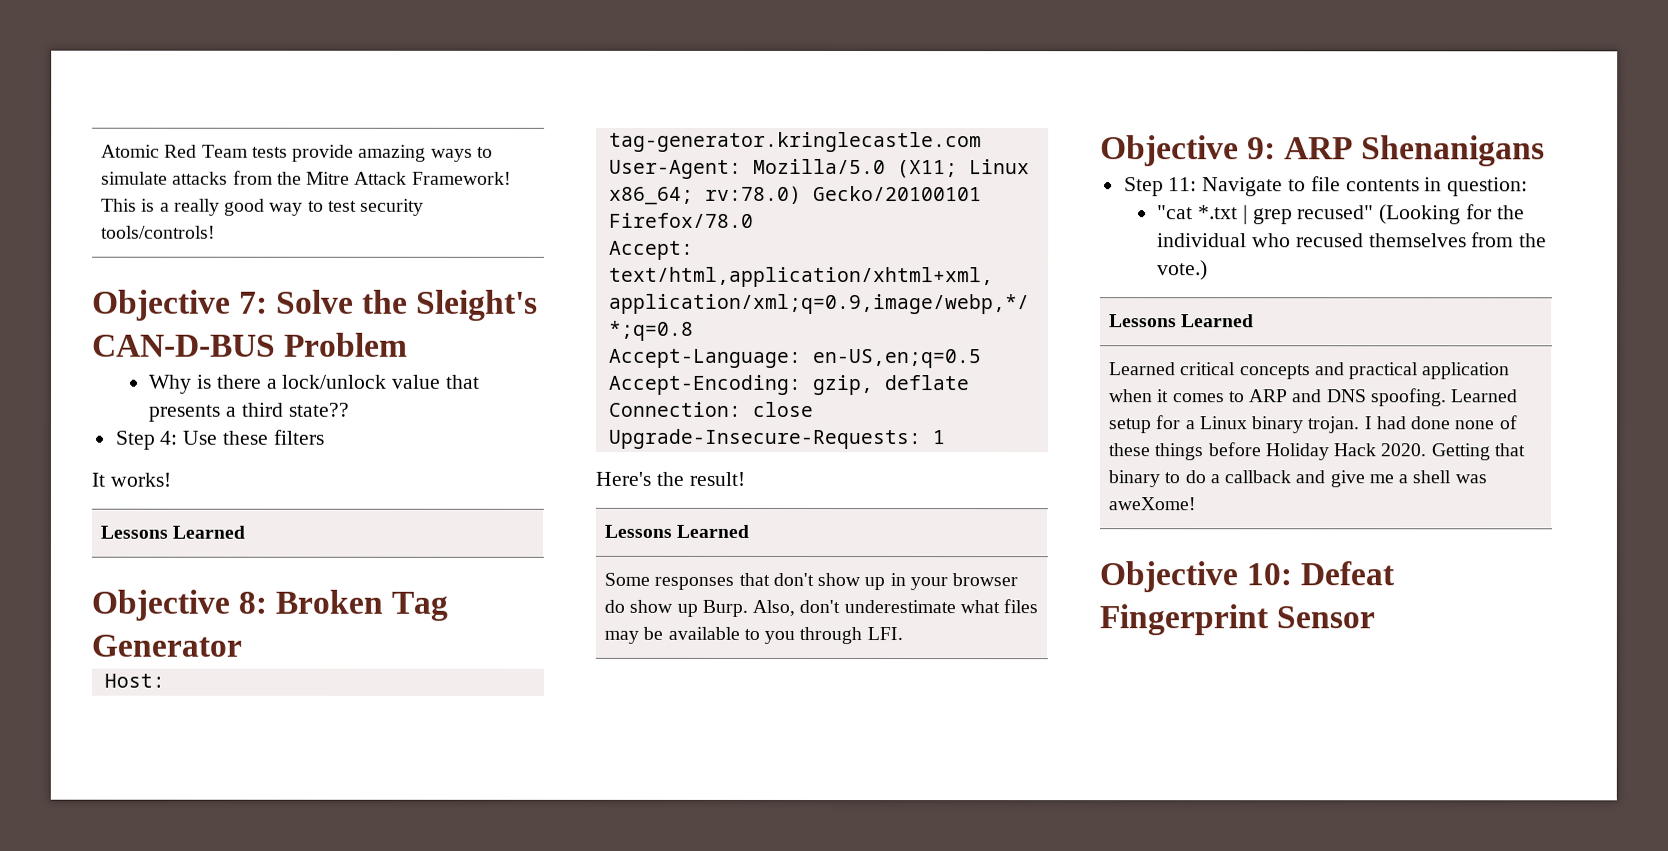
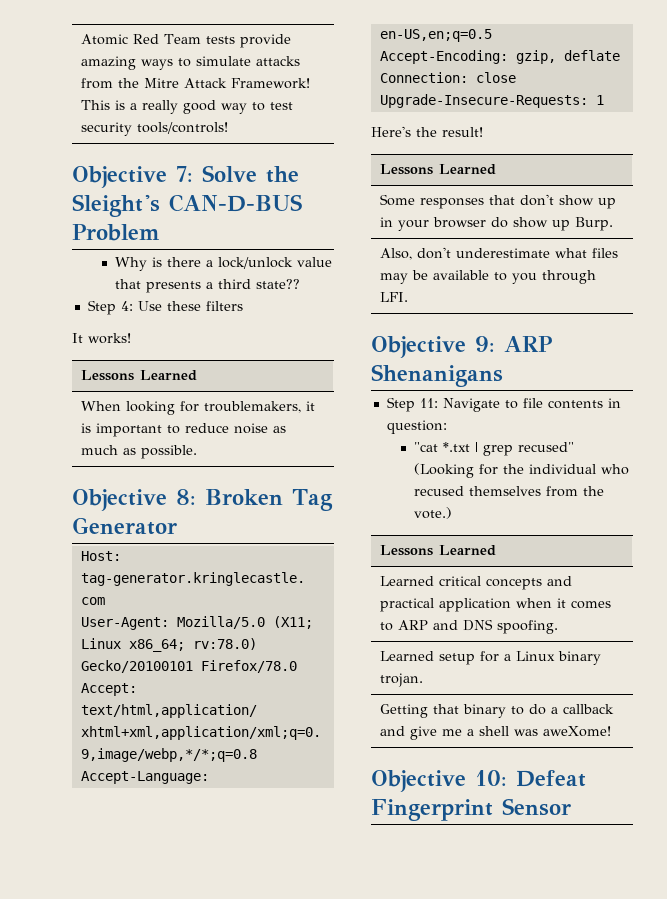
(246, 532) none -> [80,401,315,415] [80,423,286,437] [80,445,197,459] // When looking for troublemakers, it is important to reduce noise as much as possible.
(748, 608) none -> (613, 224) //
(1447, 397) none -> (558, 627) //
[1363,415,1518,430] [1107,442,1427,461] I had done none of these things before Holiday Hack 2020. -> (423, 680) //

